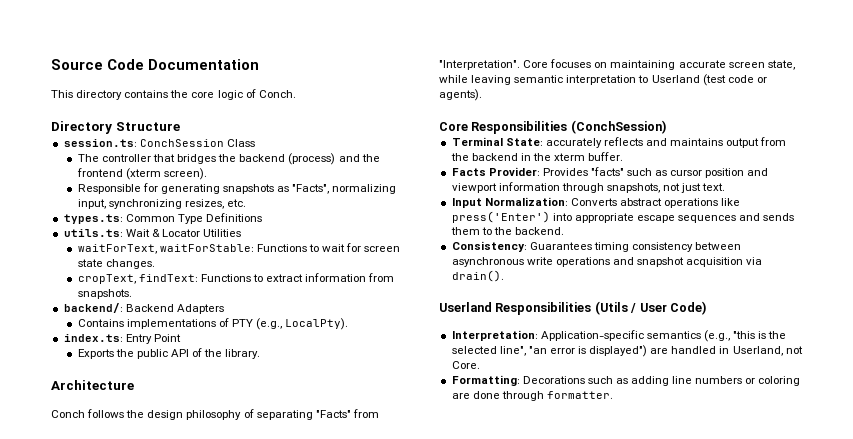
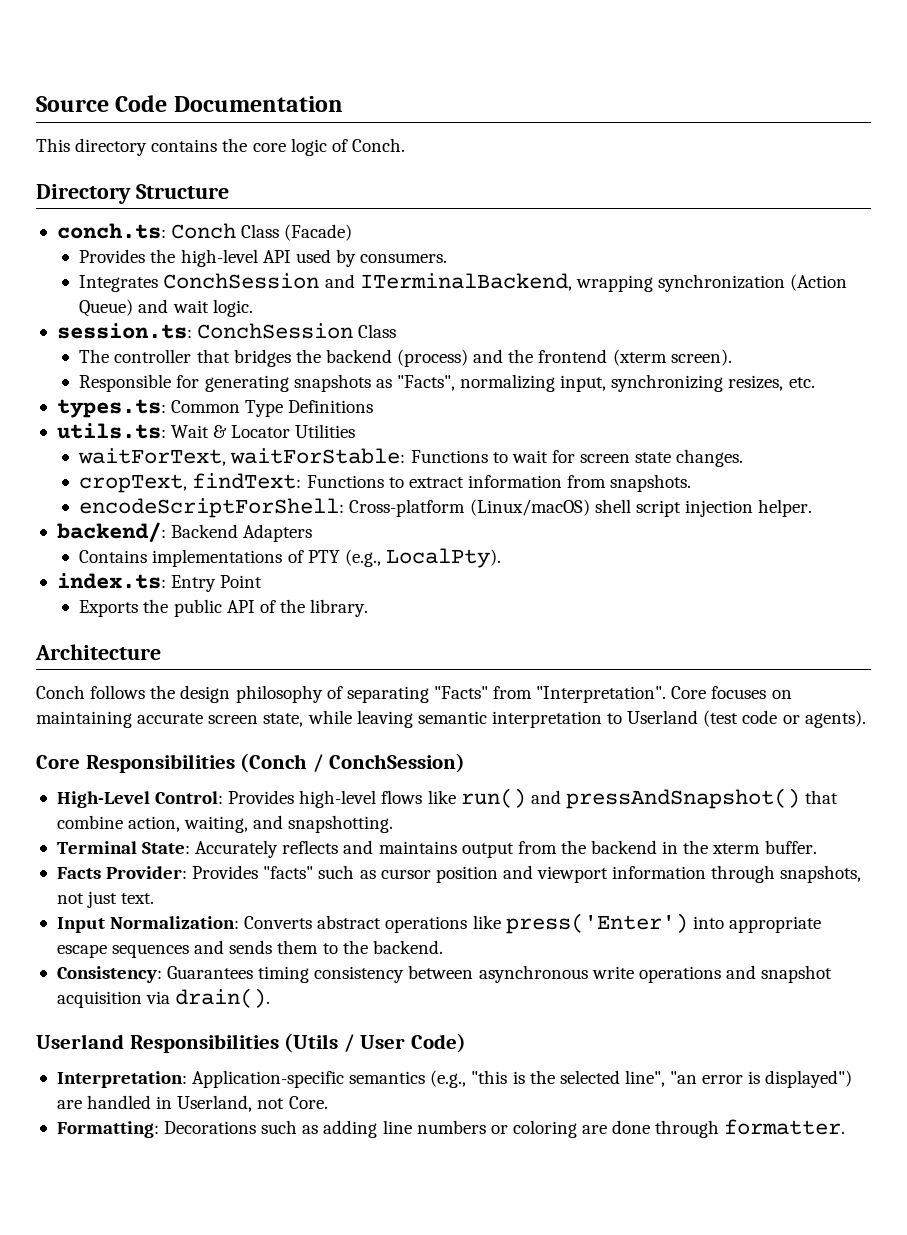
(180, 126) none -> [56,223,353,241] [79,249,448,267] [79,273,848,292] [79,299,253,317] // conch.ts: Conch Class (Facade) // Provides the high-level API used by consumers. // Integrates ConchSession and ITerminalBackend, wrapping synchronization (Action Queue) and wait logic.
(132, 294) none -> [79,498,813,518] // encodeScriptForShell: Cross-platform (Linux/macOS) shell script injection helper.
[570,120,667,134] (ConchSession) -> [240,753,466,773] [56,788,839,809] [56,815,394,833] (Conch / ConchSession) // High-Level Control: Provides high-level flows like run() and pressAndSnapshot() that combine action, waiting, and snapshotting.
[545,138,602,148] accurately -> [195,840,279,858] Accurately

